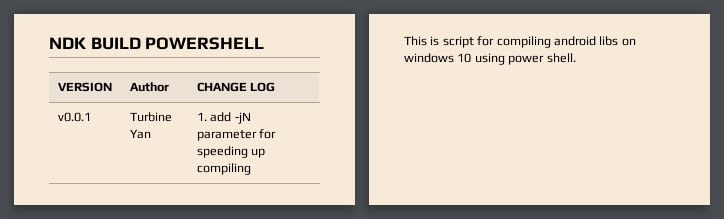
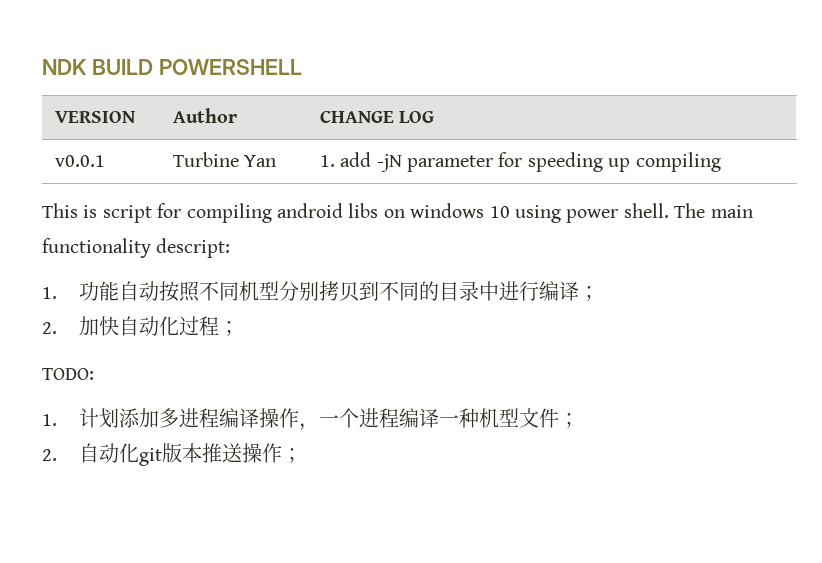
(576, 58) none -> [674,203,753,218] [42,238,231,258] [42,281,600,302] [42,316,240,336] [42,368,94,380] [42,408,580,431] [42,443,303,466] The main functionality descript: // 1.功能自动按照不同机型分别拷贝到不同的目录中进行编译； // 2.加快自动化过程； // TODO: // 1.计划添加多进程编译操作，一个进程编译一种机型文件； // 2.自动化git版本推送操作；

